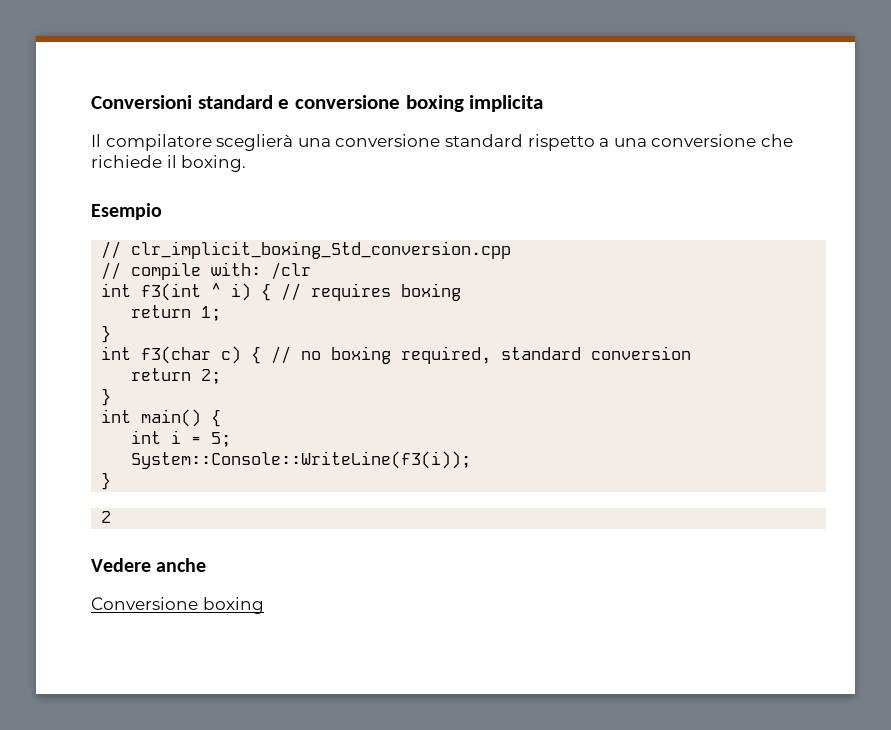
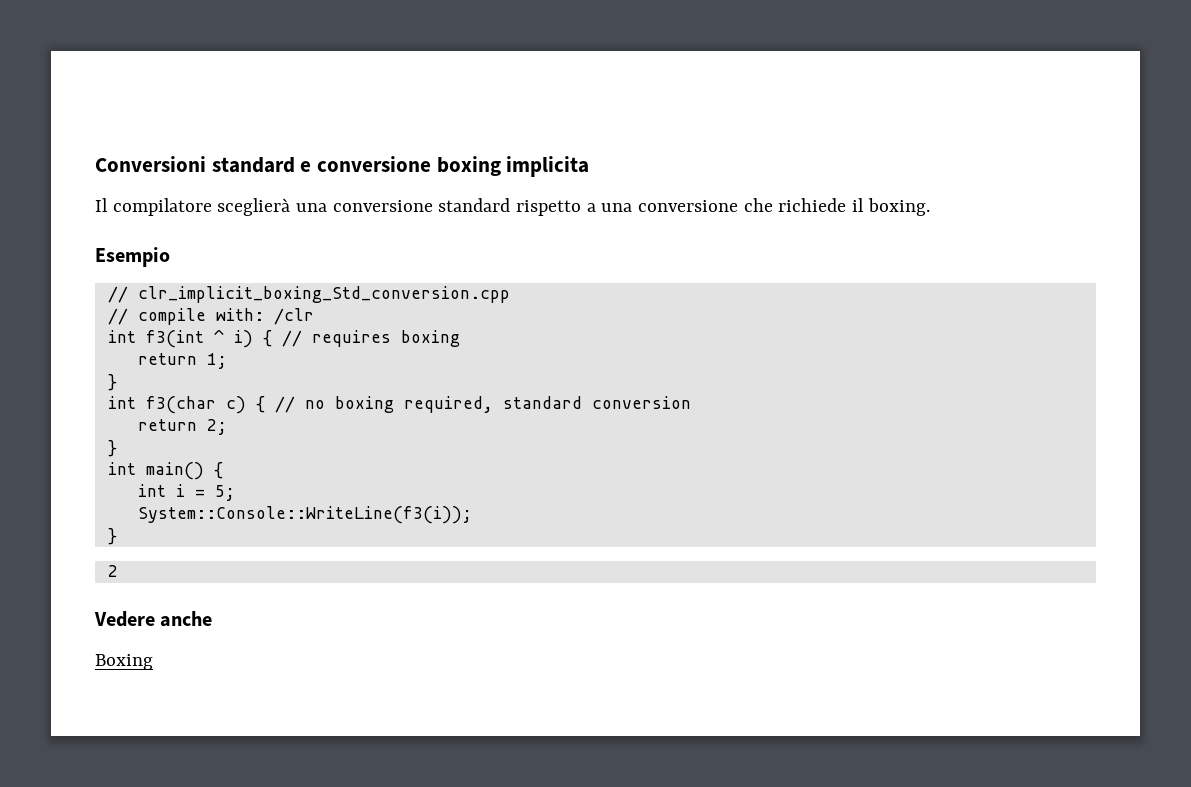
[91,597,264,614] Conversione boxing -> [95,654,153,670] Boxing

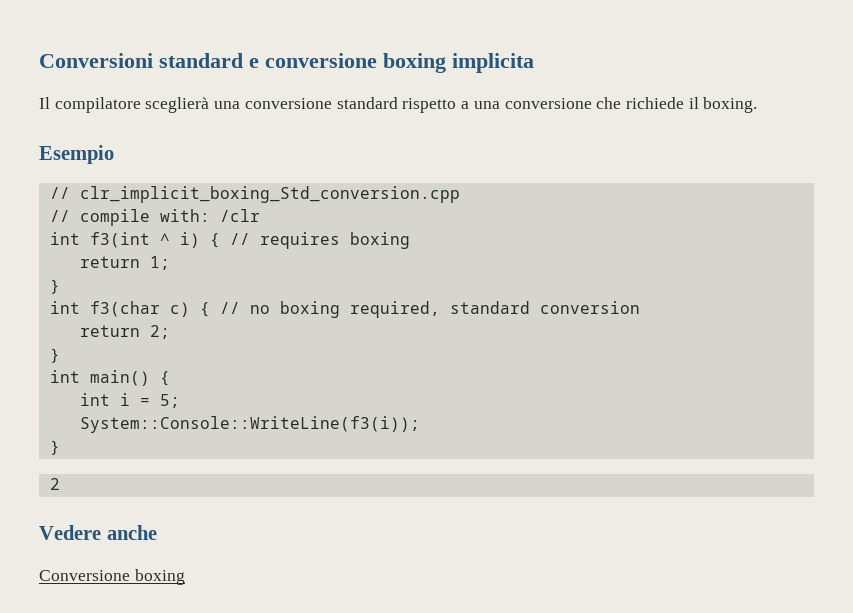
[95,654,153,670] Boxing -> [39,569,185,585] Conversione boxing

